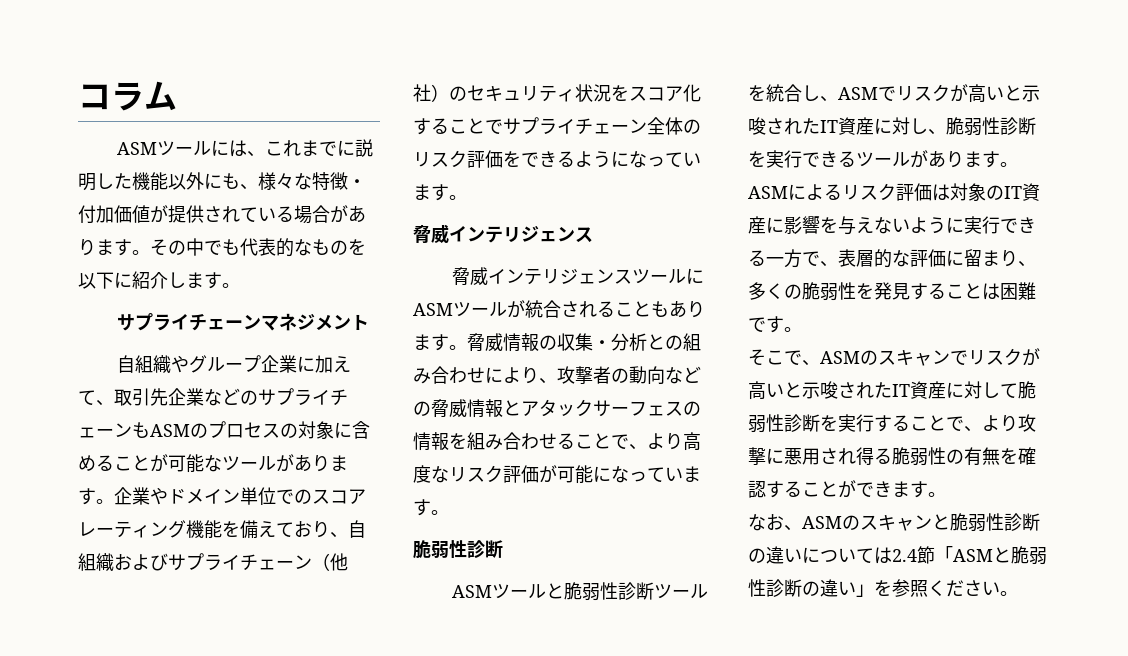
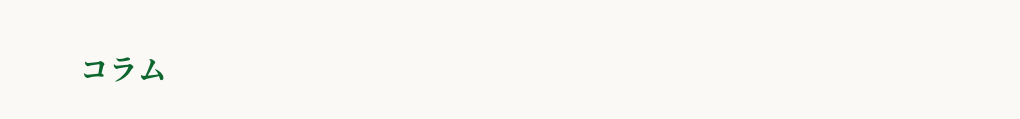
[116,139,373,157] [78,172,366,191] [78,205,366,224] [78,238,366,257] [78,271,240,289] [116,313,369,331] [116,355,351,374] [78,388,348,406] [78,421,370,439] [78,454,348,473] [78,487,366,505] [78,520,366,539] [78,553,348,572] [413,84,701,102] [413,117,701,135] [413,150,701,168] [413,184,467,201] [413,224,593,243] [451,267,704,286] [413,300,705,318] [413,333,701,352] [413,366,701,384] [413,399,701,418] [413,432,701,451] [413,465,701,484] [413,499,449,516] [413,540,503,559] [451,582,708,601] [748,84,1040,103] [748,117,1036,136] [748,150,1018,168] [748,183,1040,201] [748,216,1036,235] [748,249,1036,268] [748,282,1036,301] [748,316,802,333] [748,348,1040,366] [748,381,1036,400] [748,414,1036,433] [748,447,1036,466] [748,480,946,498] [748,513,1040,532] [748,546,1047,565] [748,579,1018,597] // ASMツールには、これまでに説明した機能以外にも、様々な特徴・付加価値が提供されている場合があります。その中でも代表的なものを以下に紹介します。 // サプライチェーンマネジメント // 自組織やグループ企業に加えて、取引先企業などのサプライチェーンもASMのプロセスの対象に含めることが可能なツールがあります。企業やドメイン単位でのスコアレーティング機能を備えており、自組織およびサプライチェーン（他社）のセキュリティ状況をスコア化することでサプライチェーン全体のリスク評価をできるようになっています。 // 脅威インテリジェンス // 脅威インテリジェンスツールにASMツールが統合されることもあります。脅威情報の収集・分析との組み合わせにより、攻撃者の動向などの脅威情報とアタックサーフェスの情報を組み合わせることで、より高度なリスク評価が可能になっています。 // 脆弱性診断 // ASMツールと脆弱性診断ツールを統合し、ASMでリスクが高いと示唆されたIT資産に対し、脆弱性診断を実行できるツールがあります。ASMによるリスク評価は対象のIT資産に影響を与えないように実行できる一方で、表層的な評価に留まり、多くの脆弱性を発見することは困難です。 // そこで、ASMのスキャンでリスクが高いと示唆されたIT資産に対して脆弱性診断を実行することで、より攻撃に悪用され得る脆弱性の有無を確認することができます。 // なお、ASMのスキャンと脆弱性診断の違いについては2.4節「ASMと脆弱性診断の違い」を参照ください。 -> (167, 70) none

